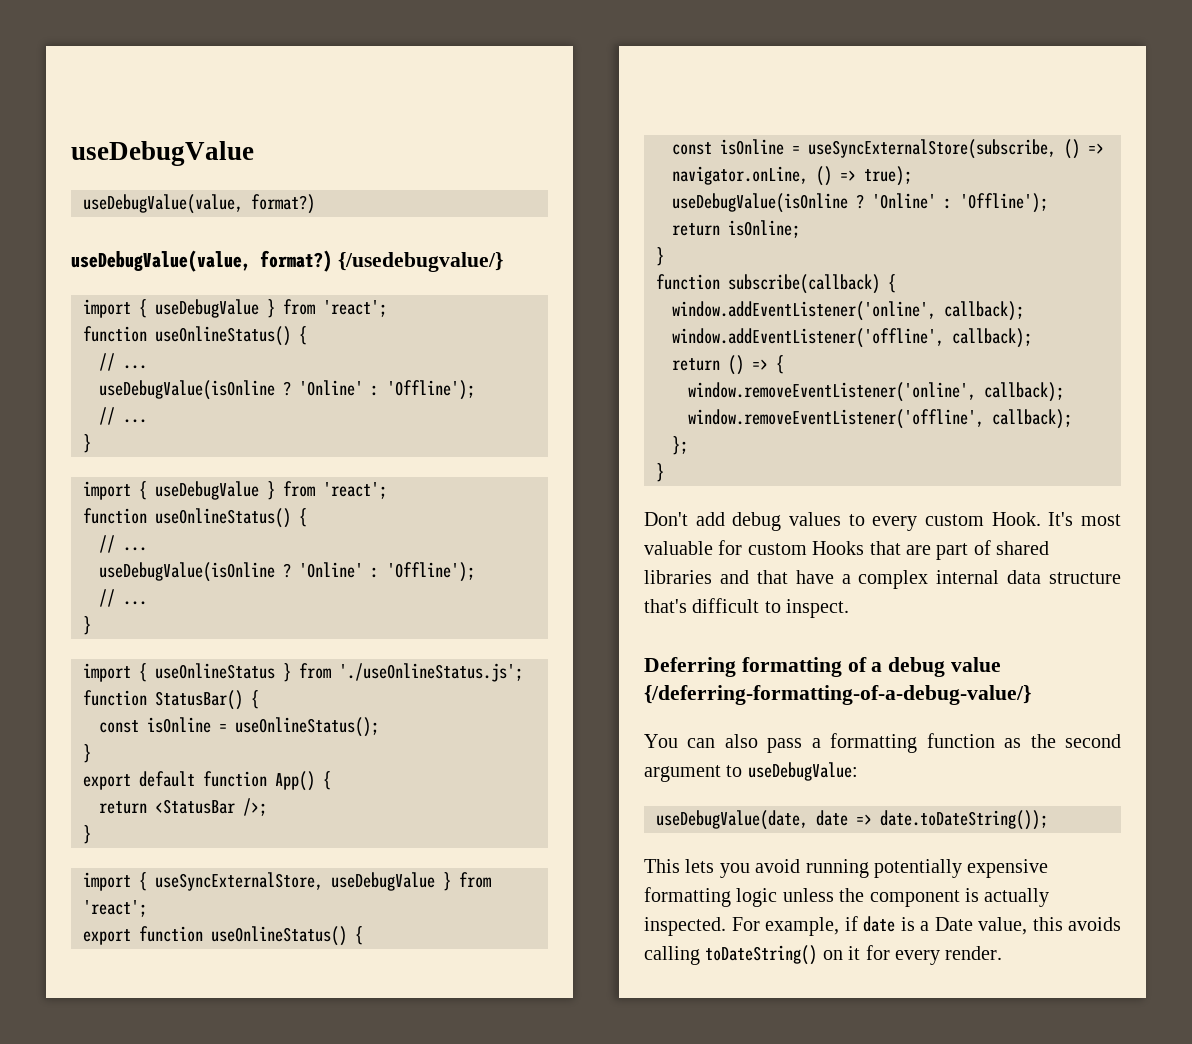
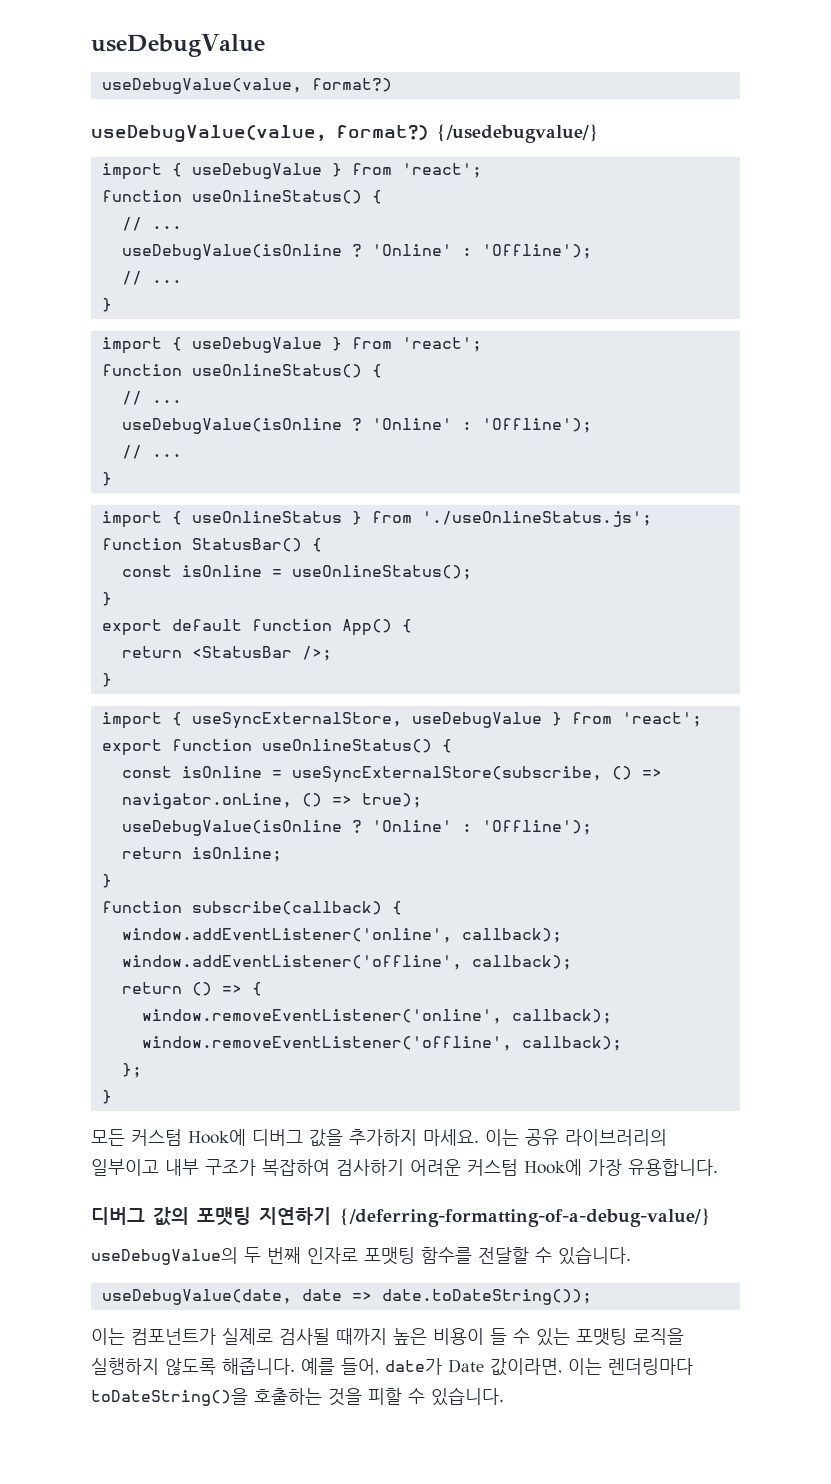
[644,512,1121,531] [644,540,1050,560] [644,570,1121,589] [644,598,850,618] [644,657,1002,677] [644,685,1031,705] [644,733,1121,753] [644,762,858,782] [656,810,1048,830] [644,859,1049,878] [644,887,1050,907] [644,916,1121,936] [644,945,1003,965] Don't add debug values to every custom Hook. It's most valuable for custom Hooks that are part of shared libraries and that have a complex internal data structure that's difficult to inspect. // Deferring formatting of a debug value {/deferring-formatting-of-a-debug-value/} // You can also pass a formatting function as the second argument to useDebugValue: // useDebugValue(date, date => date.toDateString()); // This lets you avoid running potentially expensive formatting logic unless the component is actually inspected. For example, if date is a Date value, this avoids calling toDateString() on it for every render. -> [91,1129,667,1147] [91,1159,718,1176] [91,1207,711,1227] [91,1246,631,1265] [101,1289,592,1305] [91,1328,684,1346] [91,1358,693,1376] [91,1387,504,1406] 모든 커스텀 Hook에 디버그 값을 추가하지 마세요. 이는 공유 라이브러리의 일부이고 내부 구조가 복잡하여 검사하기 어려운 커스텀 Hook에 가장 유용합니다. // 디버그 값의 포맷팅 지연하기 {/deferring-formatting-of-a-debug-value/} // useDebugValue의 두 번째 인자로 포맷팅 함수를 전달할 수 있습니다. // useDebugValue(date, date => date.toDateString()); // 이는 컴포넌트가 실제로 검사될 때까지 높은 비용이 들 수 있는 포맷팅 로직을 실행하지 않도록 해줍니다. 예를 들어, date가 Date 값이라면, 이는 렌더링마다 toDateString()을 호출하는 것을 피할 수 있습니다.

